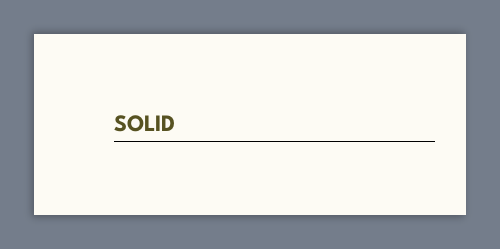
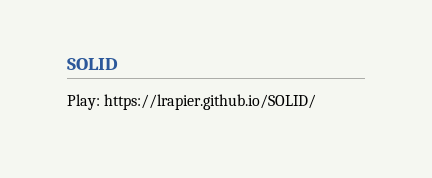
(175, 123) none -> [67,94,317,110] // Play: https://lrapier.github.io/SOLID/

